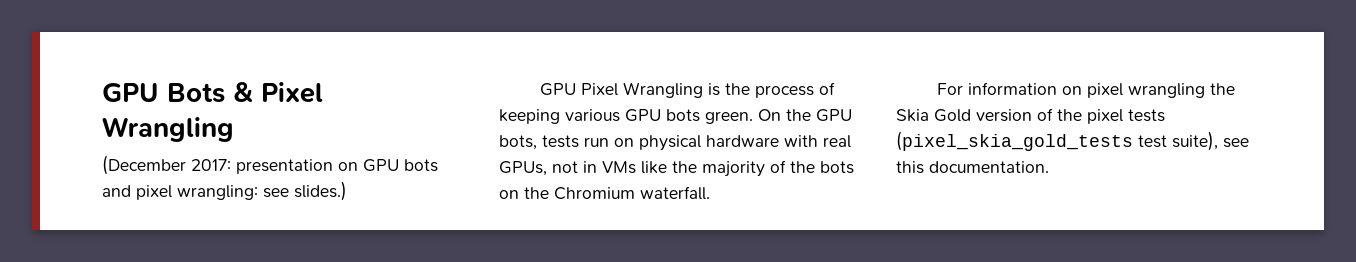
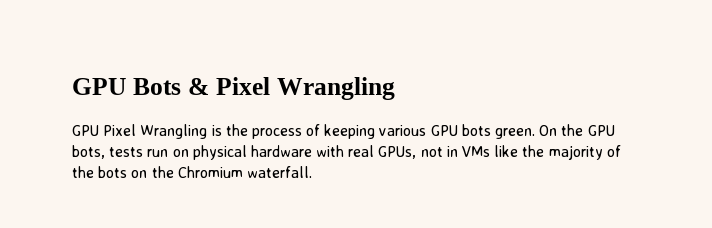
[102,155,438,175] [102,181,347,201] // (December 2017: presentation on GPU bots and pixel wrangling: see slides.) -> (395, 88) none
[937,82,1236,98] [896,108,1165,124] [896,131,1249,151] [896,161,1049,174] // For information on pixel wrangling the Skia Gold version of the pixel tests (pixel_skia_gold_tests test suite), see this documentation. -> (312, 172) none

